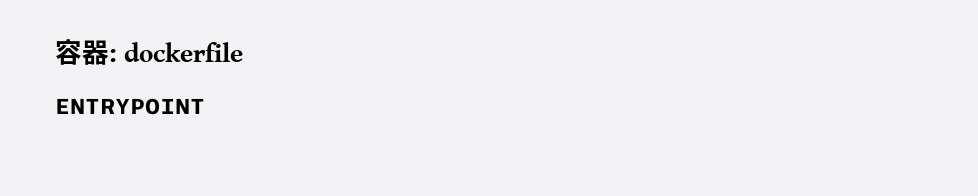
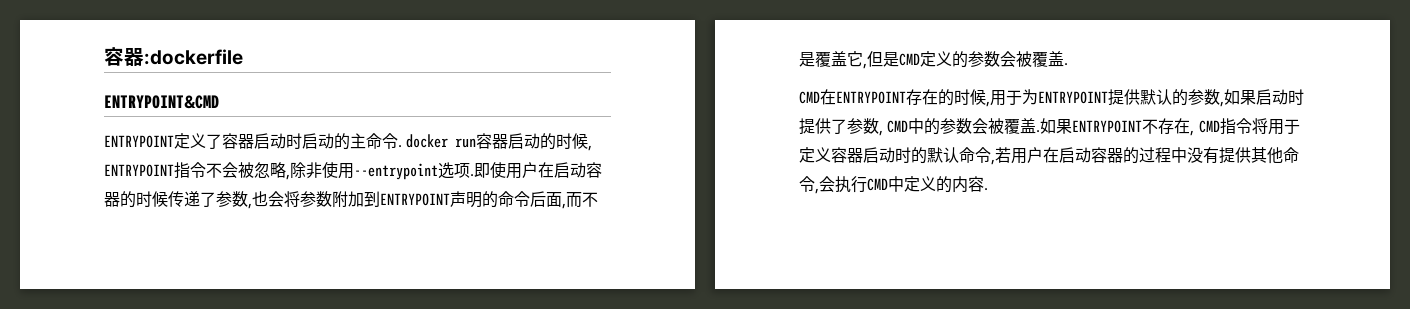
[55,39,244,65] [55,98,205,115] 容器: dockerfile // ENTRYPOINT -> [104,47,243,66] [104,95,219,109] [104,133,593,151] [104,162,602,180] [104,191,598,209] [799,51,1068,69] [799,89,1304,107] [799,118,1300,136] [799,147,1299,165] [799,176,988,194] 容器:dockerfile // ENTRYPOINT&CMD // ENTRYPOINT定义了容器启动时启动的主命令. docker run容器启动的时候, ENTRYPOINT指令不会被忽略,除非使用--entrypoint选项.即使用户在启动容器的时候传递了参数,也会将参数附加到ENTRYPOINT声明的命令后面,而不是覆盖它,但是CMD定义的参数会被覆盖. // CMD在ENTRYPOINT存在的时候,用于为ENTRYPOINT提供默认的参数,如果启动时提供了参数, CMD中的参数会被覆盖.如果ENTRYPOINT不存在, CMD指令将用于定义容器启动时的默认命令,若用户在启动容器的过程中没有提供其他命令,会执行CMD中定义的内容.

